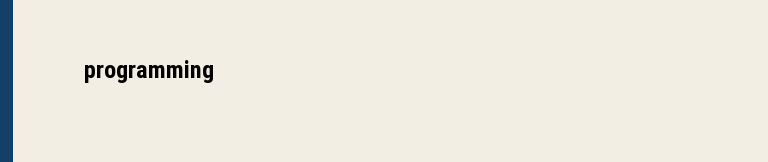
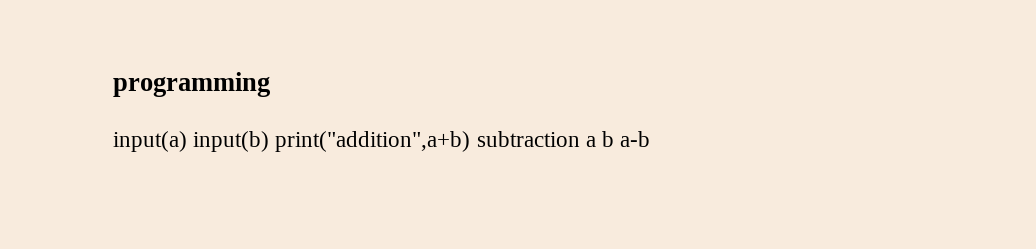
(214, 71) none -> [113,131,651,152] // input(a) input(b) print("addition",a+b) subtraction a b a-b

